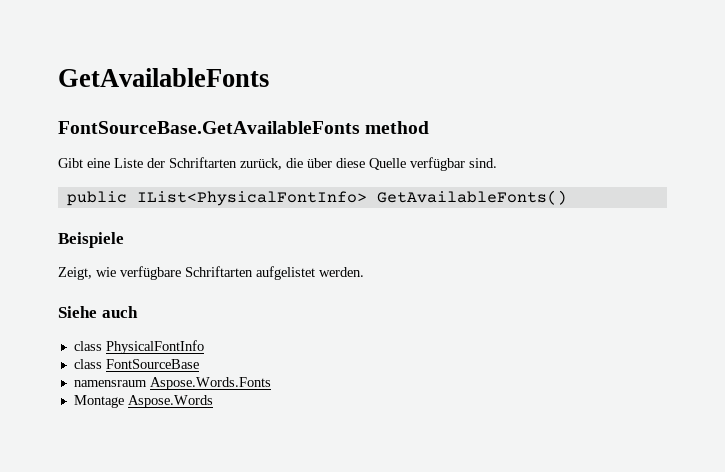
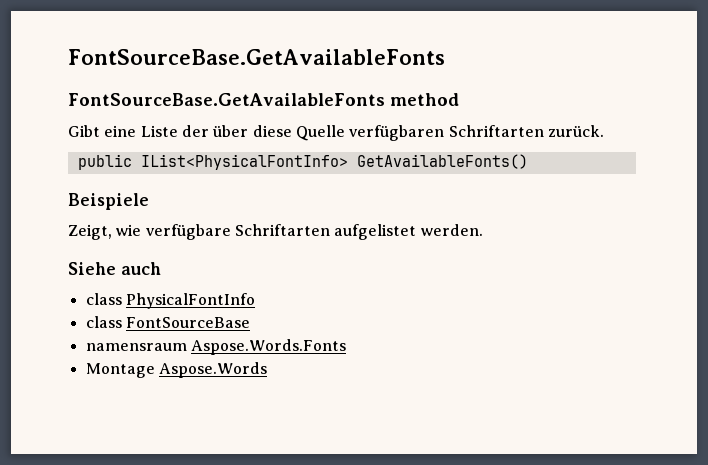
[58,68,269,87] GetAvailableFonts -> [68,49,445,65] FontSourceBase.GetAvailableFonts
[169,157,497,171] Schriftarten zurück, die über diese Quelle verfügbar sind. -> [212,125,604,141] über diese Quelle verfügbaren Schriftarten zurück.

